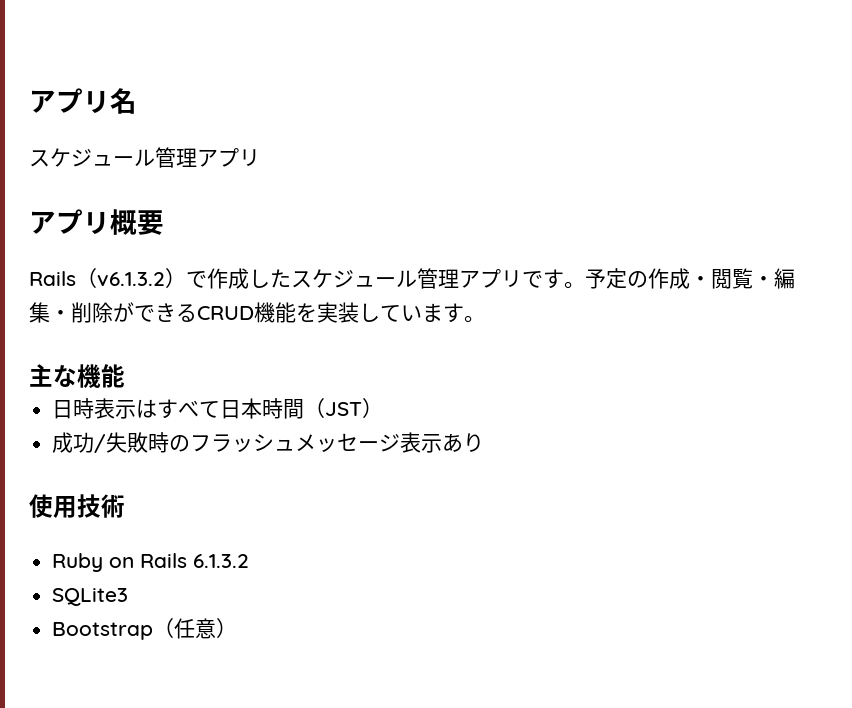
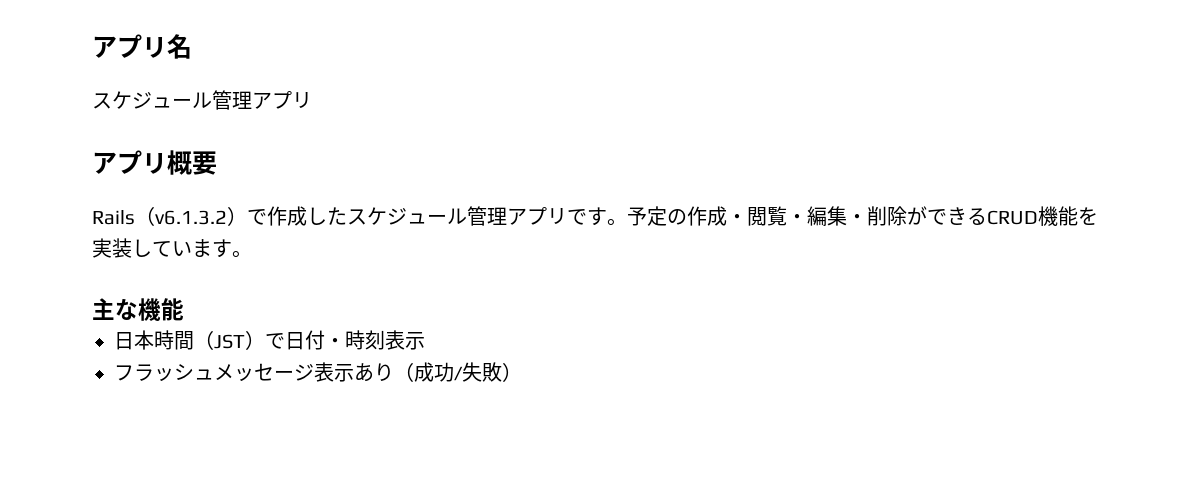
[73,398,242,419] 時表示はすべて日 -> (134, 341) none
[52,432,191,453] // 成功/失敗時の -> [265,330,425,350] で日付・時刻表示 //
[29,494,125,518] [52,553,250,572] [52,588,129,606] [52,618,217,640] // 使用技術 // Ruby on Rails 6.1.3.2 // SQLite3 // Bootstrap（任意 -> [394,362,502,382] （成功/失敗

